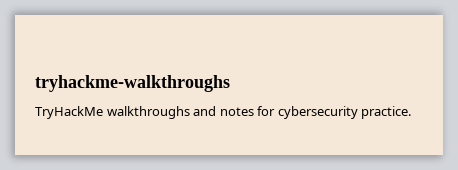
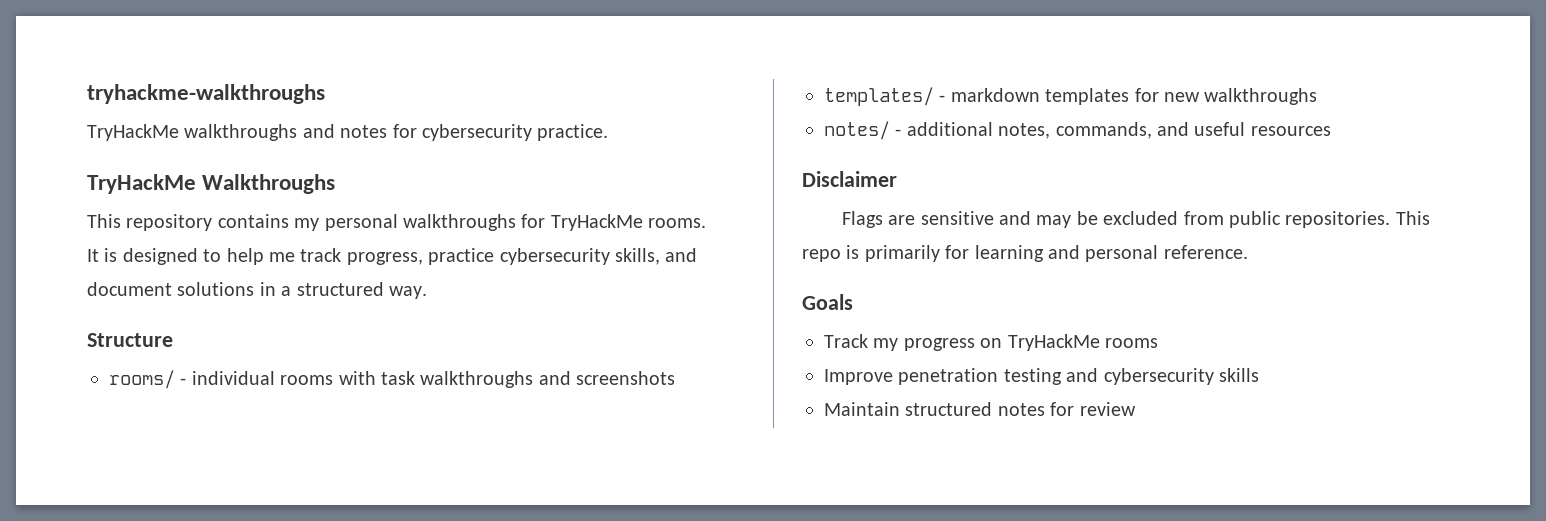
(412, 112) none -> [87,174,336,194] [87,214,707,231] [87,248,698,265] [87,282,427,299] [87,333,173,347] [109,370,676,389] [824,87,1318,106] [824,121,1331,140] [802,171,897,187] [841,211,1430,228] [802,245,1248,262] [802,294,853,310] [824,334,1158,351] [824,368,1259,385] [824,402,1136,416] // TryHackMe Walkthroughs // This repository contains my personal walkthroughs for TryHackMe rooms. // It is designed to help me track progress, practice cybersecurity skills, and document solutions in a structured way. // Structure // rooms/ - individual rooms with task walkthroughs and screenshots // templates/ - markdown templates for new walkthroughs // notes/ - additional notes, commands, and useful resources // Disclaimer // Flags are sensitive and may be excluded from public repositories. This repo is primarily for learning and personal reference. // Goals // Track my progress on TryHackMe rooms // Improve penetration testing and cybersecurity skills // Maintain structured notes for review

